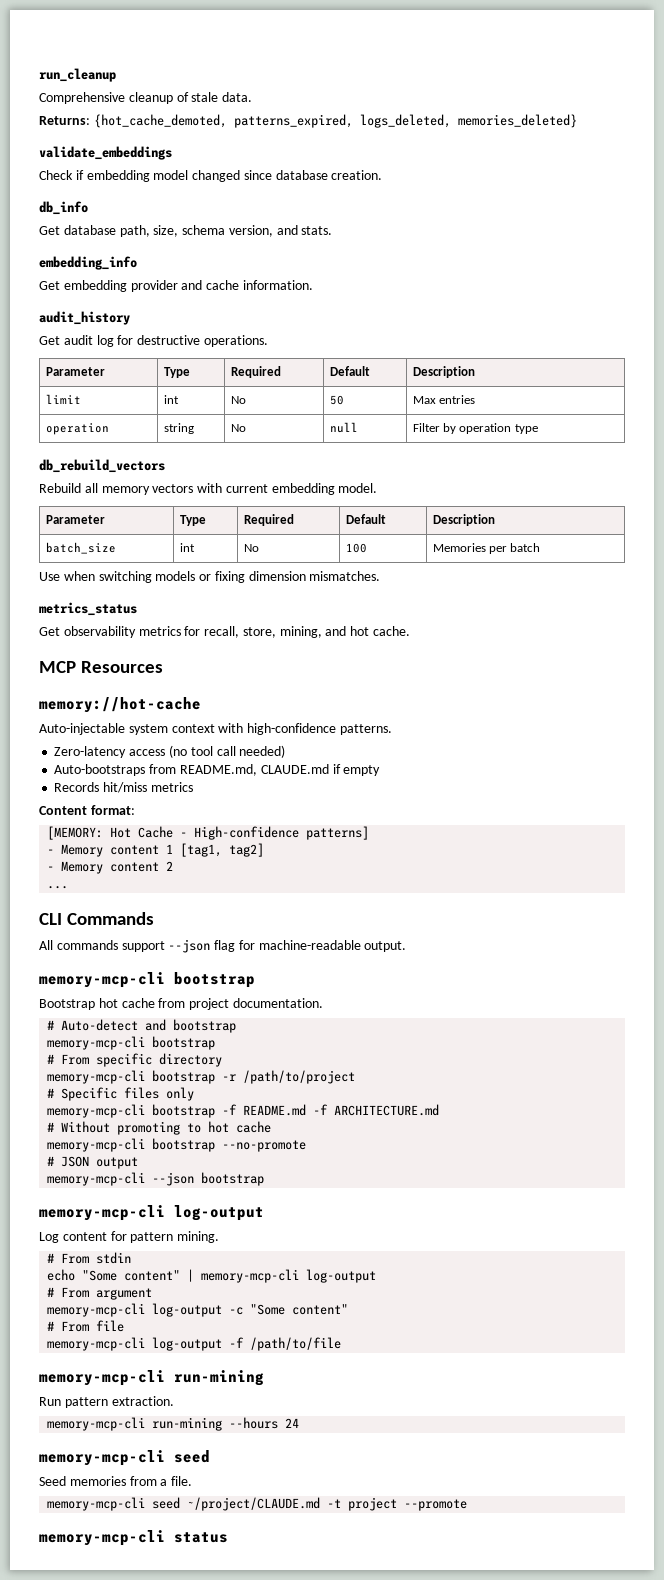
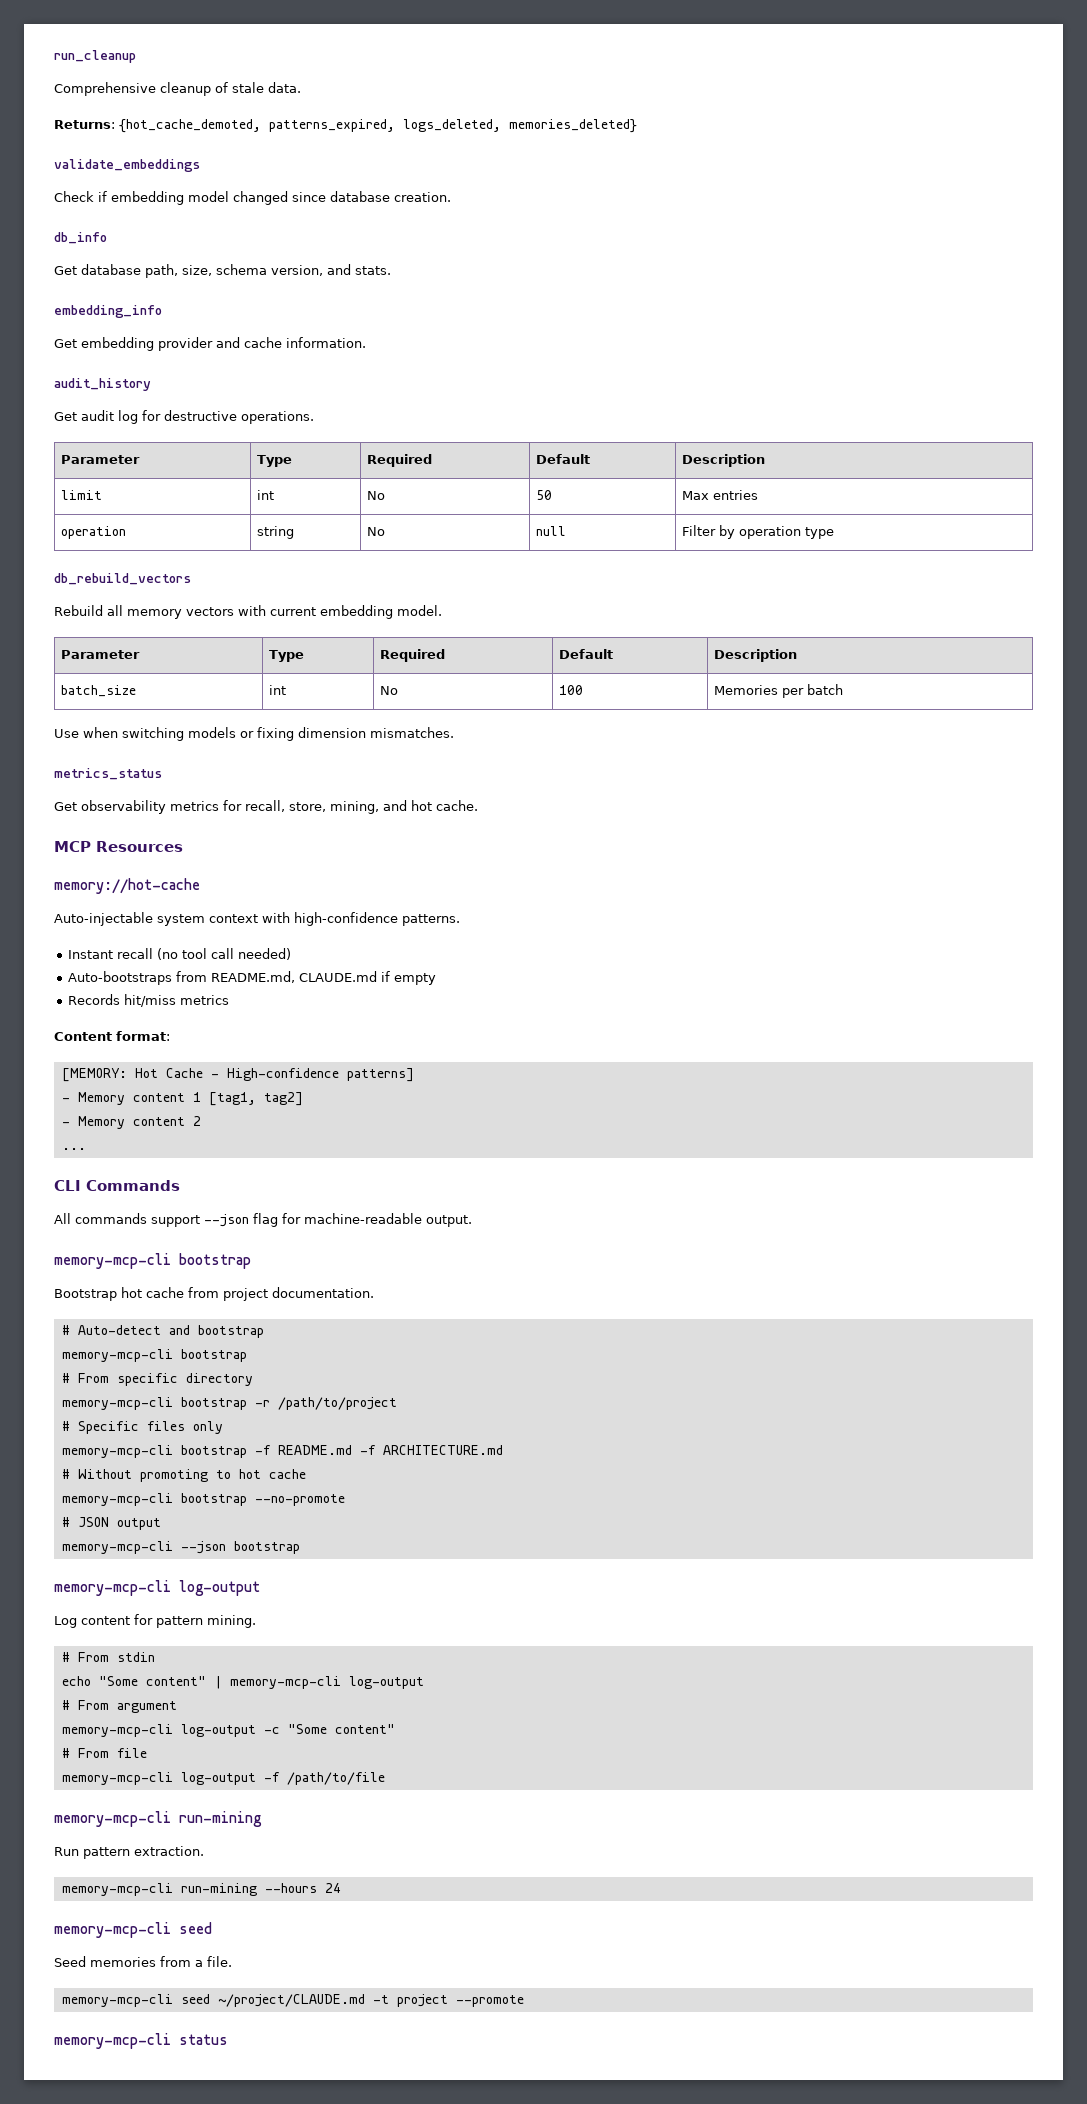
[54,746,166,758] Zero-latency access -> [68,948,154,959] Instant recall

